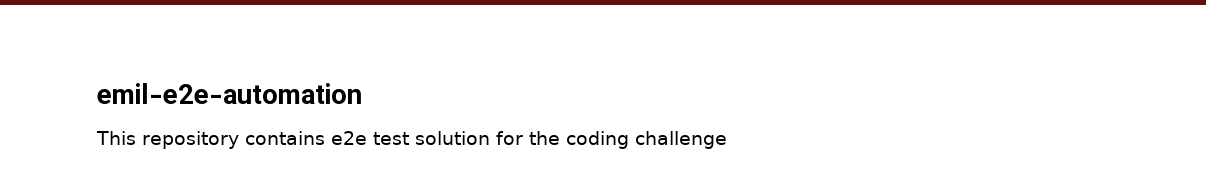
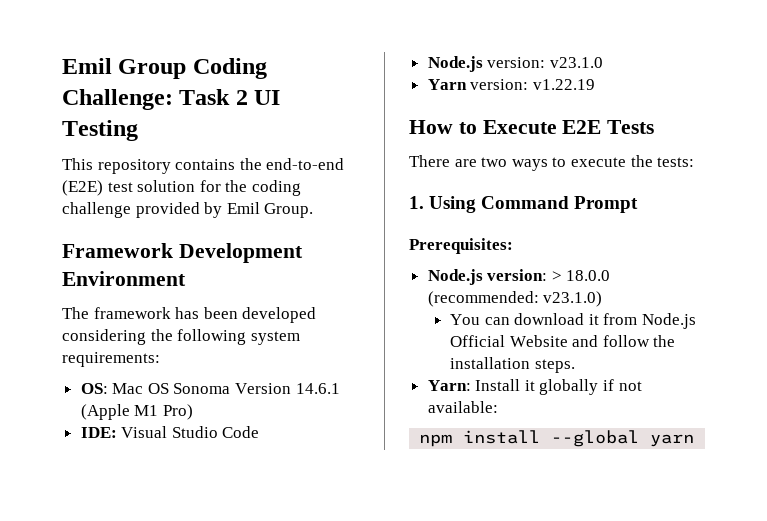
[97,83,362,104] emil-e2e-automation -> [62,58,267,79] [62,89,281,110] [62,120,138,141] Emil Group Coding Challenge: Task 2 UI Testing
[331,131,367,145] e2e -> [239,158,345,170] [62,180,103,196] the end-to-end (E2E)
(727, 140) none -> [135,202,314,218] [62,243,303,263] [62,271,186,286] [62,307,317,323] [62,329,300,345] [62,352,160,367] [80,383,340,394] [80,404,193,420] [80,426,260,438] [427,56,603,72] [427,79,595,90] [409,120,655,134] [409,155,695,171] [409,196,639,213] [409,238,513,254] [427,269,611,285] [427,291,603,307] [449,313,696,329] [449,335,676,347] [449,357,575,373] [427,379,642,395] [427,401,498,413] [419,430,695,447] provided by Emil Group. // Framework Development Environment // The framework has been developed considering the following system requirements: // OS: Mac OS Sonoma Version 14.6.1 (Apple M1 Pro) // IDE: Visual Studio Code // Node.js version: v23.1.0 // Yarn version: v1.22.19 // How to Execute E2E Tests // There are two ways to execute the tests: // 1. Using Command Prompt // Prerequisites: // Node.js version: > 18.0.0 (recommended: v23.1.0) // You can download it from Node.js Official Website and follow the installation steps. // Yarn: Install it globally if not available: // npm install --global yarn

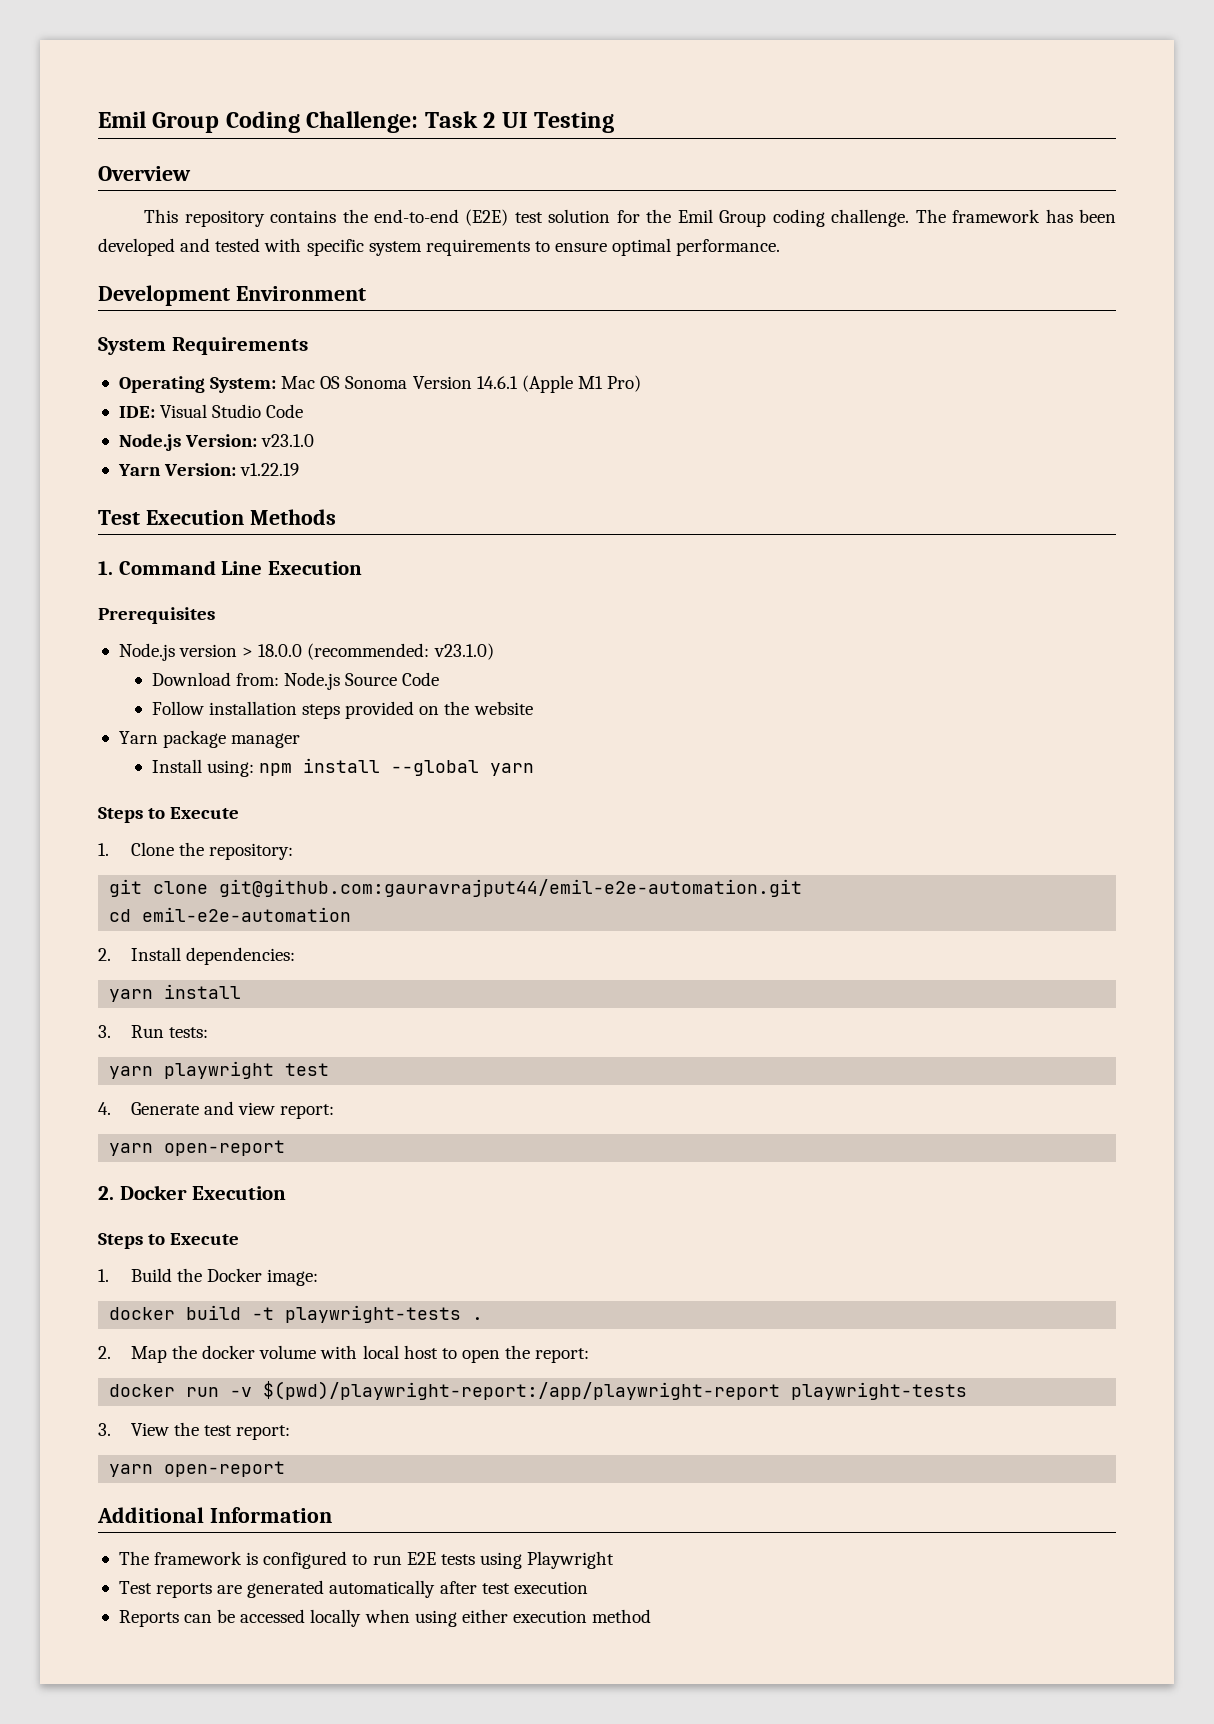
(138, 130) none -> [98,166,191,181] // Overview
[251,180,301,196] [62,202,314,218] [62,243,303,263] [62,271,186,286] coding challenge provided by Emil Group. // Framework Development Environment // -> [677,209,910,227] Emil Group coding challenge.
[62,329,300,345] [62,352,160,367] [80,383,108,394] considering the following system requirements: // OS: -> [180,238,781,256] [98,285,366,306] [98,337,308,355] [118,376,277,393] and tested with specific system requirements to ensure optimal performance. // Development Environment // System Requirements // Operating System:
[487,57,546,68] version: -> [185,434,258,447] Version:
[470,79,529,90] version: -> [164,463,237,476] Version:
[409,120,655,134] [409,155,695,171] [409,196,639,213] [409,238,513,254] [427,269,548,285] How to Execute E2E Tests // There are two ways to execute the tests: // 1. Using Command Prompt // Prerequisites: // Node.js version: -> [98,509,336,525] [98,560,362,575] [98,607,215,624] [118,643,238,661] Test Execution Methods // 1. Command Line Execution // Prerequisites // Node.js version
[449,313,696,329] [449,335,676,347] [449,357,575,373] [427,379,642,395] [427,401,498,413] [419,430,695,447] You can download it from Node.js Official Website and follow the installation steps. // Yarn: Install it globally if not available: // npm install --global yarn -> [151,672,440,690] [151,701,533,719] [118,730,301,748] [151,758,535,777] [98,807,240,823] [98,842,294,860] [109,879,803,897] [109,907,352,922] [98,947,295,965] [109,984,242,1002] [98,1025,208,1038] [109,1061,330,1079] [98,1101,335,1119] [109,1140,286,1156] [98,1185,287,1200] [98,1233,240,1249] [98,1268,319,1286] [109,1305,484,1323] [98,1345,590,1363] [109,1381,968,1400] [98,1422,291,1440] [109,1461,286,1477] [97,1507,332,1523] [118,1551,615,1569] [118,1580,588,1598] [118,1609,652,1627] Download from: Node.js Source Code // Follow installation steps provided on the website // Yarn package manager // Install using: npm install --global yarn // Steps to Execute // 1. Clone the repository: // git clone git@github.com:gauravrajput44/emil-e2e-automation.git // cd emil-e2e-automation // 2. Install dependencies: // yarn install // 3. Run tests: // yarn playwright test // 4. Generate and view report: // yarn open-report // 2. Docker Execution // Steps to Execute // 1. Build the Docker image: // docker build -t playwright-tests . // 2. Map the docker volume with local host to open the report: // docker run -v $(pwd)/playwright-report:/app/playwright-report playwright-tests // 3. View the test report: // yarn open-report // Additional Information // The framework is configured to run E2E tests using Playwright // Test reports are generated automatically after test execution // Reports can be accessed locally when using either execution method

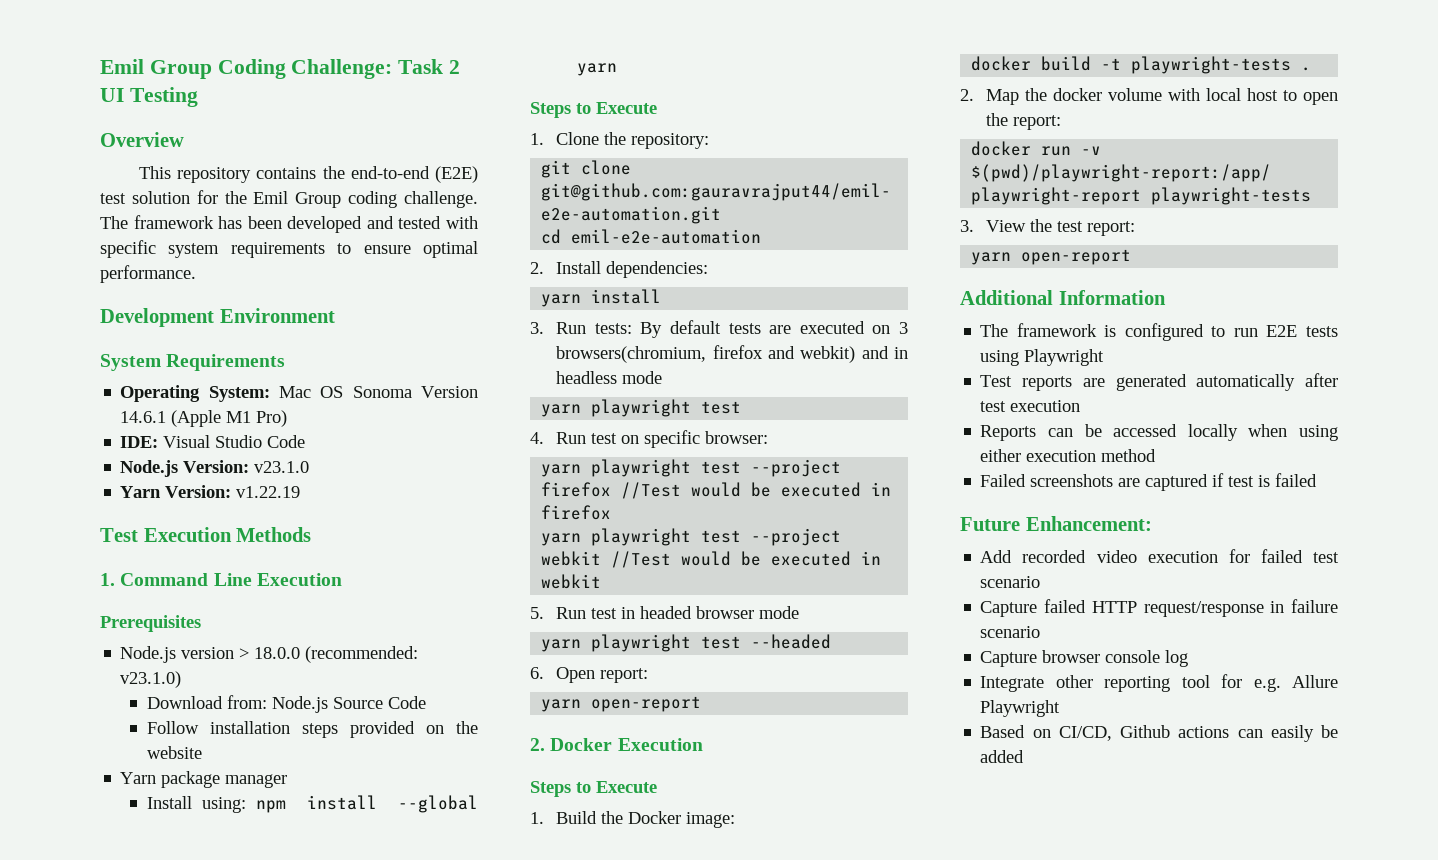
[109,1061,330,1079] [98,1101,276,1115] // yarn playwright test // 4. Generate and view -> [640,320,908,338] [556,345,908,363] [556,371,663,384] [541,399,742,417] [530,430,769,448] [541,459,842,477] [541,482,892,499] [541,505,612,520] [541,528,842,546] [541,551,882,568] [541,574,602,589] [530,606,800,619] [541,634,832,652] [530,667,596,683] By default tests are executed on 3 browsers(chromium, firefox and webkit) and in headless mode // yarn playwright test // 4. Run test on specific browser: // yarn playwright test --project firefox //Test would be executed in firefox // yarn playwright test --project webkit //Test would be executed in webkit // 5. Run test in headed browser mode // yarn playwright test --headed // 6. Open
(652, 1616) none -> [980,473,1318,491] [960,516,1152,531] [980,549,1339,563] [980,576,1041,588] [980,599,1338,617] [980,626,1041,638] [980,650,1189,667] [980,674,1338,692] [980,700,1061,717] [980,725,1338,742] [980,750,1025,763] // Failed screenshots are captured if test is failed // Future Enhancement: // Add recorded video execution for failed test scenario // Capture failed HTTP request/response in failure scenario // Capture browser console log // Integrate other reporting tool for e.g. Allure Playwright // Based on CI/CD, Github actions can easily be added

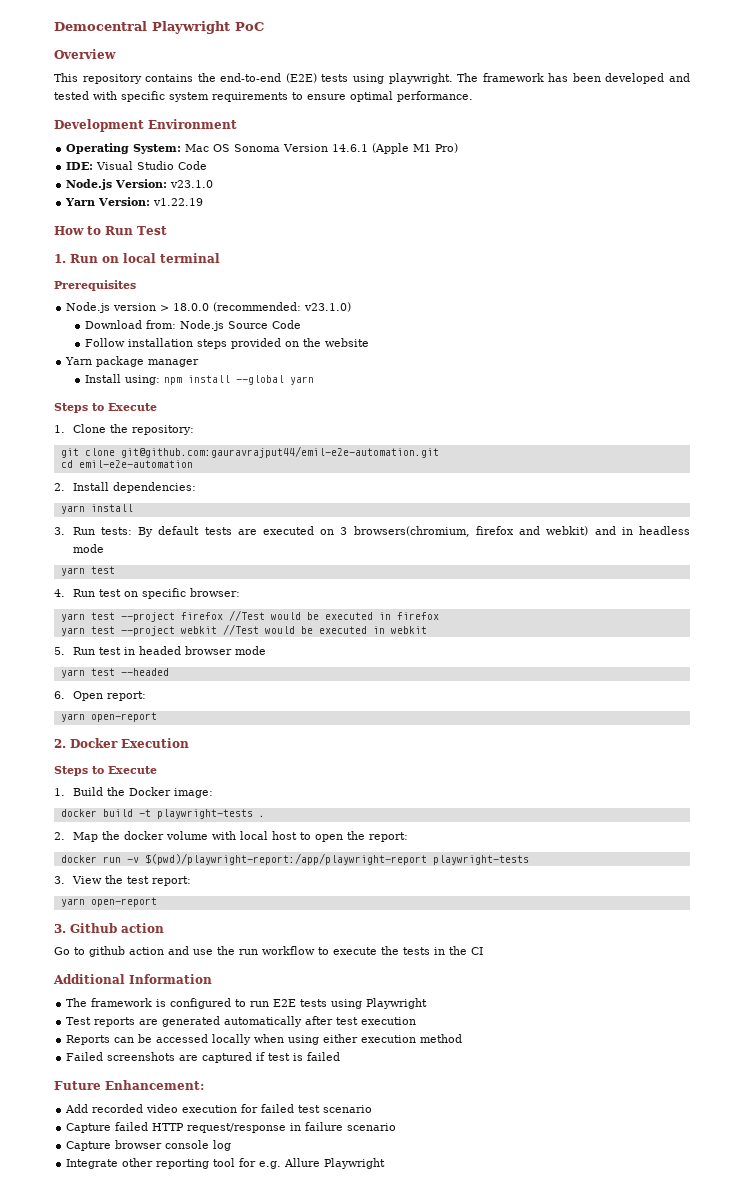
[100,59,461,79] [100,87,198,107] Emil Group Coding Challenge: Task 2 UI Testing -> [54,21,264,34] Democentral Playwright PoC
[100,190,478,208] test solution for the Emil Group coding challenge. -> [321,73,453,84] tests using playwright.
[100,354,286,371] // System Requirements -> (237, 124) none
[100,527,312,542] [100,573,342,586] Test Execution Methods // 1. Command Line Execution -> [54,226,167,235] [54,253,220,263] How to Run Test // 1. Run on local terminal
[591,399,692,417] playwright -> (85, 571) none
[591,459,692,477] playwright -> (85, 617) none
[591,528,692,546] playwright -> (85, 631) none
[591,634,692,652] playwright -> (85, 673) none
(1132, 257) none -> [54,923,164,933] [54,946,483,957] // 3. Github action // Go to github action and use the run workflow to execute the tests in the CI
[980,725,1338,742] [980,750,1025,763] // Based on CI/CD, Github actions can easily be added -> (386, 1163) none

